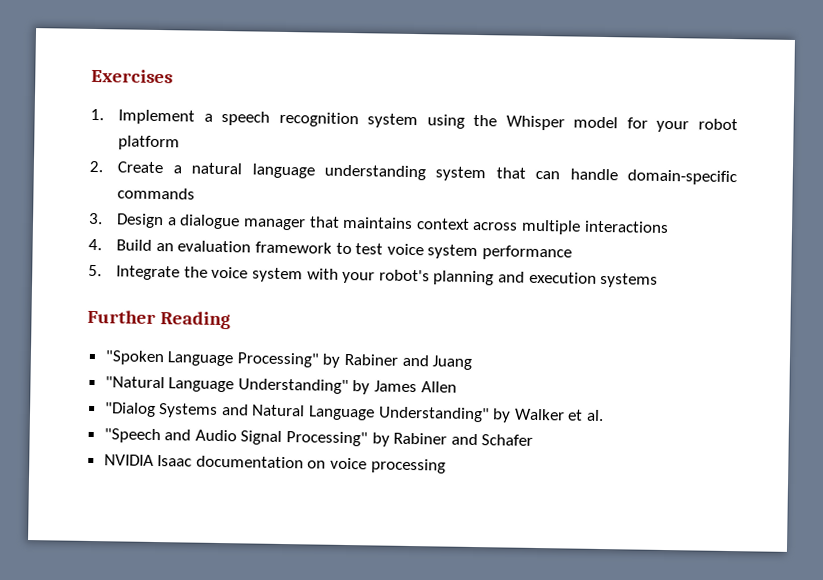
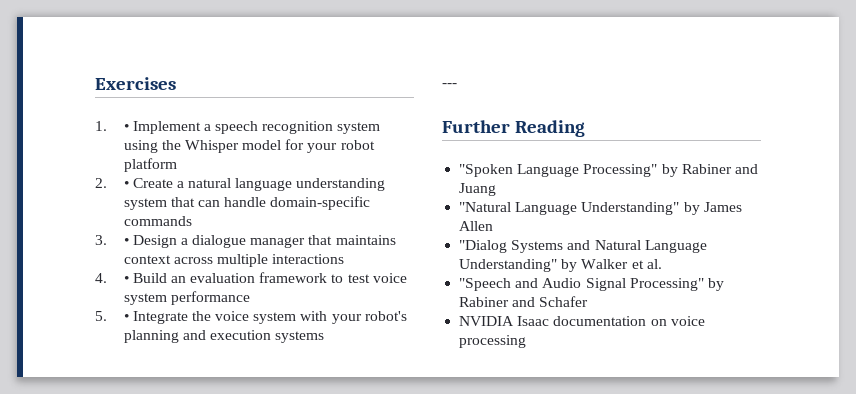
(104, 114) none -> [123,124,129,131] •
(103, 166) none -> [123,181,129,188] •
(103, 218) none -> [123,238,129,245] •
(102, 244) none -> [123,276,129,283] •
(102, 270) none -> [123,314,129,321] •
(659, 280) none -> [442,83,457,87] // ---

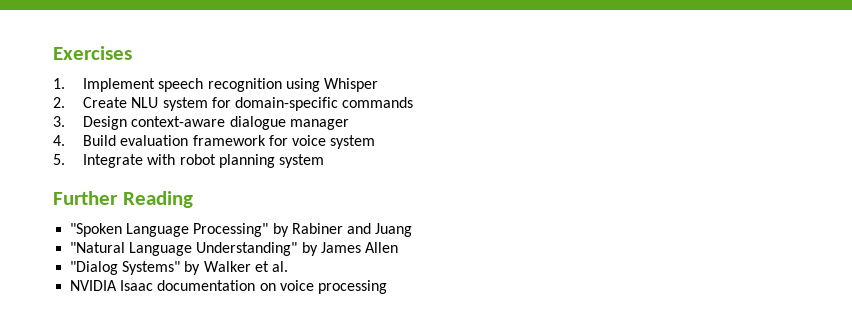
[123,121,381,134] [123,139,375,153] [123,158,177,172] [95,178,386,191] [123,197,267,210] • Implement a speech recognition system using the Whisper model for your robot platform // 2. • Create a natural language understanding system that can handle -> [83,78,378,92] [53,97,231,111] Implement speech recognition using Whisper // 2. Create NLU system for
[123,235,188,248] • Design a -> [83,116,226,130] Design context-aware
[308,235,396,245] [123,254,345,267] [95,272,407,283] [123,291,250,305] that maintains context across multiple interactions // 4. • Build an evaluation framework to test voice system performance -> [53,135,376,149] // 4. Build evaluation framework for voice system
[123,311,407,324] [123,330,325,343] [442,83,457,87] • Integrate the voice system with your robot's planning and execution systems // --- -> [83,154,324,168] Integrate with robot planning system
[511,240,707,253] [459,259,558,272] Systems and Natural Language Understanding" -> [122,261,181,275] Systems"
[459,278,724,291] [459,296,589,307] // "Speech and Audio Signal Processing" by Rabiner and Schafer -> (288, 266) none

